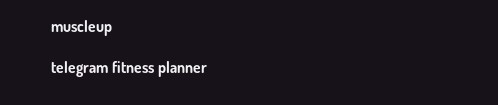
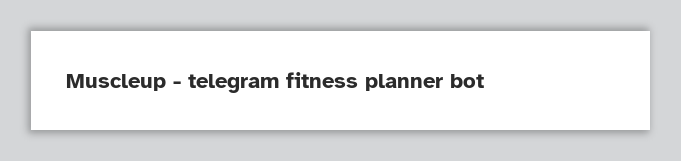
[51,20,112,36] muscleup // -> [66,74,181,91] Muscleup -
(208, 69) none -> [450,74,484,88] bot

